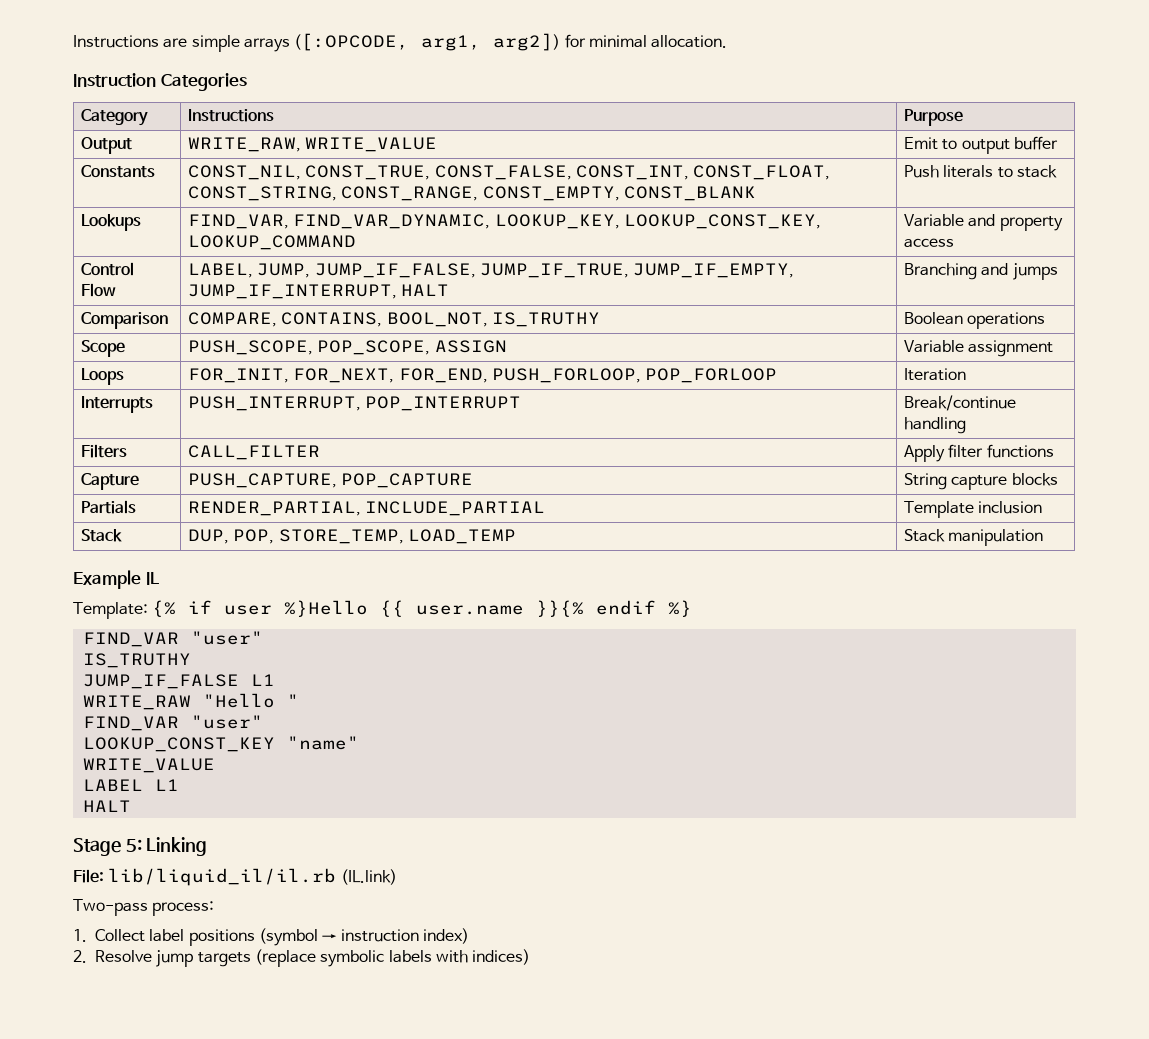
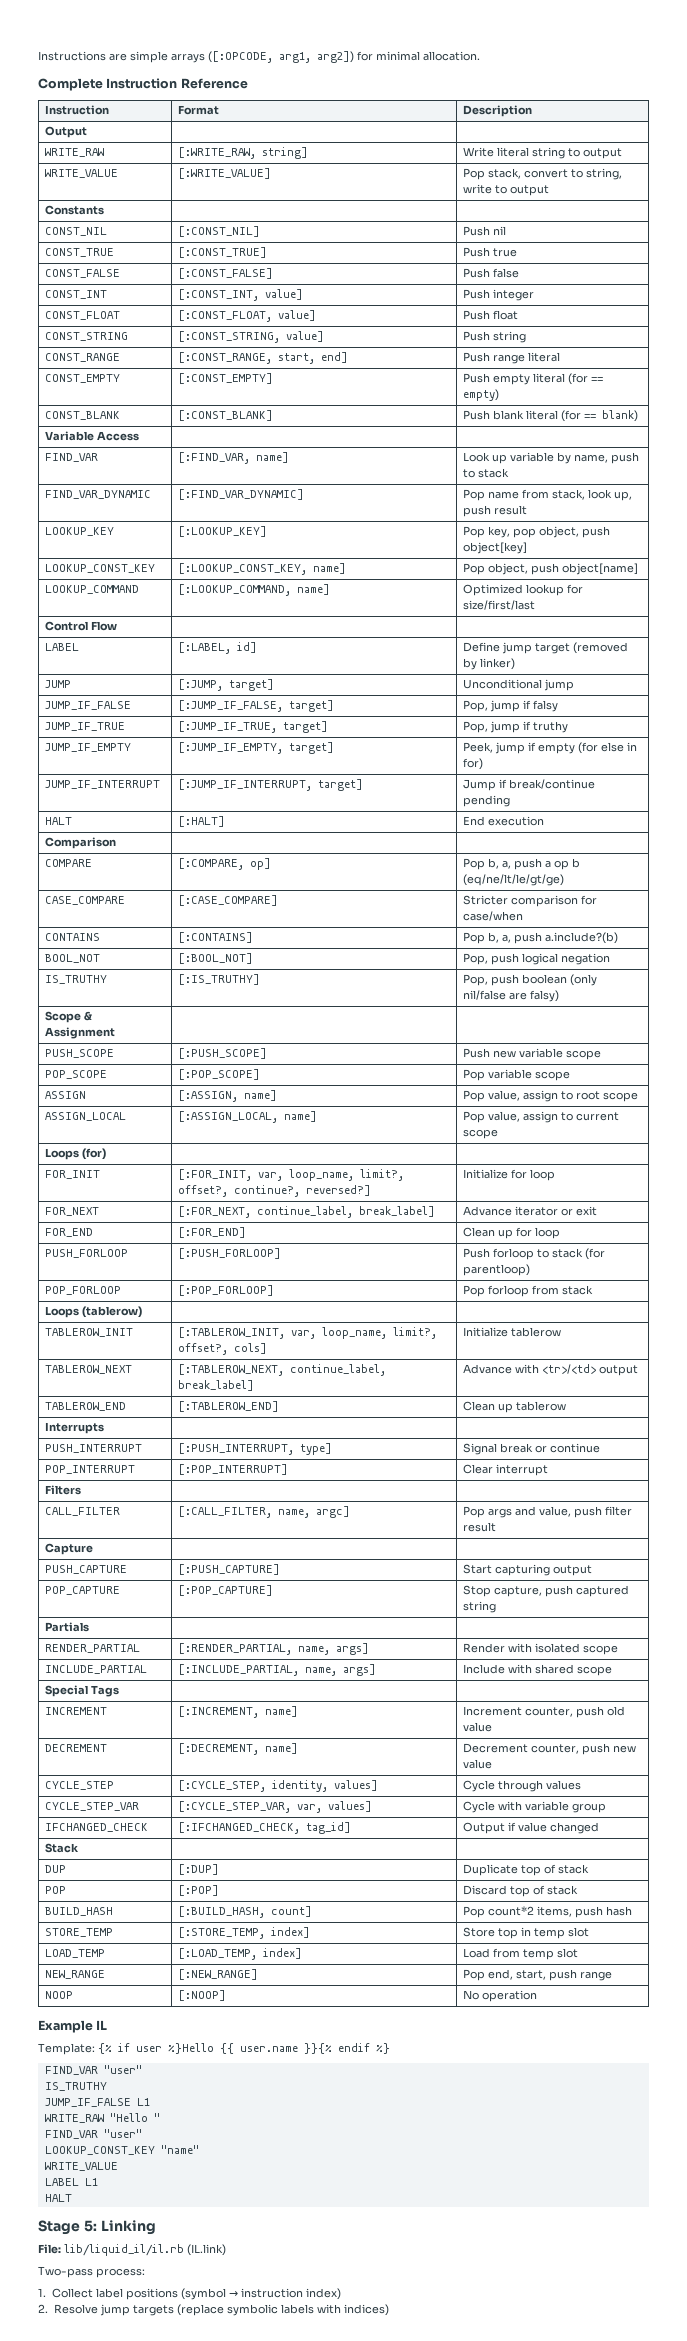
[73,73,247,91] [80,109,148,126] [187,109,274,122] [903,109,963,126] [80,137,132,154] [187,137,438,152] [903,136,1058,154] Instruction Categories // Category | Instructions | Purpose // Output | WRITE_RAW, WRITE_VALUE | Emit to output buffer -> [38,78,248,91] [45,105,110,115] [178,105,220,115] [463,105,533,117] [45,126,88,138] [45,148,105,157] [178,147,309,159] [463,147,623,159] [45,169,119,178] [178,168,272,179] [463,168,623,180] [463,184,550,196] Complete Instruction Reference // Instruction | Format | Description // Output | | // WRITE_RAW | [:WRITE_RAW, string] | Write literal string to output // WRITE_VALUE | [:WRITE_VALUE] | Pop stack, convert to string, write to output
[187,165,831,180] [187,186,620,201] CONST_NIL, CONST_TRUE, CONST_FALSE, CONST_INT, CONST_FLOAT, CONST_STRING, CONST_RANGE, CONST_EMPTY, -> [45,227,108,236] [178,226,261,237] [463,226,507,236] [45,248,115,257] [178,247,268,258] [463,247,518,257] [45,269,121,278] [178,268,274,279] [463,268,520,278] [45,290,108,299] [178,289,304,301] [463,289,535,301] [45,311,121,320] [178,310,317,322] [463,310,519,320] [45,332,129,341] [178,331,325,343] [463,331,527,343] [45,353,121,362] [178,352,349,364] [463,352,561,364] [45,374,121,383] [178,373,274,384] [463,373,604,385] [463,389,500,401] | // CONST_NIL | [:CONST_NIL] | Push nil // CONST_TRUE | [:CONST_TRUE] | Push true // CONST_FALSE | [:CONST_FALSE] | Push false // CONST_INT | [:CONST_INT, value] | Push integer // CONST_FLOAT | [:CONST_FLOAT, value] | Push float // CONST_STRING | [:CONST_STRING, value] | Push string // CONST_RANGE | [:CONST_RANGE, start, end] | Push range literal // CONST_EMPTY | [:CONST_EMPTY] | Push empty literal (for == empty) //
[903,165,1057,178] [80,214,141,231] [187,214,821,229] [187,235,356,250] [903,214,1063,231] [903,238,954,248] [80,262,134,276] [80,283,116,297] [187,263,795,278] [187,284,450,299] [903,263,1058,280] [80,312,168,329] [187,312,600,327] [903,312,1046,329] [80,340,125,357] [187,340,507,355] [903,340,1054,357] [80,368,124,385] [187,368,778,383] [903,368,966,381] [80,396,153,413] [187,396,522,411] [903,395,1016,411] [903,417,966,434] | Push literals to stack // Lookups | FIND_VAR, FIND_VAR_DYNAMIC, LOOKUP_KEY, LOOKUP_CONST_KEY, LOOKUP_COMMAND | Variable and property access // Control Flow | LABEL, JUMP, JUMP_IF_FALSE, JUMP_IF_TRUE, JUMP_IF_EMPTY, JUMP_IF_INTERRUPT, HALT | Branching and jumps // Comparison | COMPARE, CONTAINS, BOOL_NOT, IS_TRUTHY | Boolean operations // Scope | PUSH_SCOPE, POP_SCOPE, ASSIGN | Variable assignment // Loops | FOR_INIT, FOR_NEXT, FOR_END, PUSH_FORLOOP, POP_FORLOOP | Iteration // Interrupts | PUSH_INTERRUPT, POP_INTERRUPT | Break/continue handling -> [178,410,274,421] [463,410,639,422] [45,431,140,441] [45,453,99,462] [178,452,290,464] [463,452,640,464] [463,468,510,478] [45,490,152,499] [178,489,305,500] [463,489,633,501] [463,505,528,517] [45,527,115,536] [178,526,268,537] [463,526,611,538] [463,542,528,554] [45,564,156,573] [178,563,347,575] [463,563,639,575] [45,585,140,594] [178,584,331,596] [463,584,584,596] [463,600,536,610] [45,621,118,631] [45,643,80,651] [178,642,258,654] [463,642,629,654] [463,658,516,670] [45,680,72,688] [178,679,275,691] [463,679,575,691] [45,701,132,710] [178,700,335,712] [463,700,559,712] [45,722,126,731] [178,721,329,733] [463,721,569,733] [45,743,132,752] [178,742,335,754] [463,742,638,754] [463,758,484,770] [45,780,161,789] [178,779,364,791] [463,779,596,791] [463,795,511,807] [45,817,73,825] [178,816,226,827] [463,816,545,826] [45,837,117,849] [45,859,93,867] [178,858,272,870] [463,858,581,870] [463,874,565,886] [45,896,126,905] [178,895,279,906] [463,895,598,907] [463,911,524,921] [45,933,101,941] [178,932,254,943] [463,932,619,944] [45,954,101,963] [178,953,254,964] [463,953,611,965] [45,975,108,984] [178,974,261,985] [463,974,598,986] [463,990,560,1002] [45,1011,93,1023] [45,1027,116,1039] [45,1049,115,1058] [178,1048,268,1059] [463,1048,602,1060] [45,1070,108,1079] [178,1069,261,1080] [463,1069,571,1081] [45,1091,87,1099] [178,1090,278,1102] [463,1090,639,1102] [45,1112,127,1121] [178,1111,318,1123] [463,1111,620,1123] [463,1129,499,1139] [45,1148,107,1160] [45,1170,101,1179] [178,1169,405,1181] [178,1185,372,1197] [463,1169,556,1181] [45,1207,100,1216] [178,1206,436,1218] [463,1206,598,1216] [45,1228,94,1237] [178,1227,247,1238] [463,1227,561,1239] [45,1249,129,1258] [178,1248,282,1259] [463,1248,606,1260] [463,1264,531,1276] [45,1286,122,1295] [178,1285,275,1296] [463,1285,594,1297] [45,1306,143,1318] [45,1328,134,1337] [178,1327,438,1339] [178,1343,268,1355] [463,1327,562,1337] [45,1365,133,1374] [178,1364,387,1376] [178,1380,255,1391] [463,1364,639,1376] [45,1402,127,1411] [178,1401,280,1412] [463,1401,567,1413] [45,1422,105,1434] [45,1444,143,1453] [178,1443,333,1455] [463,1443,601,1455] [45,1465,136,1474] [178,1464,289,1475] [463,1464,549,1476] | [:CONST_BLANK] | Push blank literal (for == blank) // Variable Access | | // FIND_VAR | [:FIND_VAR, name] | Look up variable by name, push to stack // FIND_VAR_DYNAMIC | [:FIND_VAR_DYNAMIC] | Pop name from stack, look up, push result // LOOKUP_KEY | [:LOOKUP_KEY] | Pop key, pop object, push object[key] // LOOKUP_CONST_KEY | [:LOOKUP_CONST_KEY, name] | Pop object, push object[name] // LOOKUP_COMMAND | [:LOOKUP_COMMAND, name] | Optimized lookup for size/first/last // Control Flow | | // LABEL | [:LABEL, id] | Define jump target (removed by linker) // JUMP | [:JUMP, target] | Unconditional jump // JUMP_IF_FALSE | [:JUMP_IF_FALSE, target] | Pop, jump if falsy // JUMP_IF_TRUE | [:JUMP_IF_TRUE, target] | Pop, jump if truthy // JUMP_IF_EMPTY | [:JUMP_IF_EMPTY, target] | Peek, jump if empty (for else in for) // JUMP_IF_INTERRUPT | [:JUMP_IF_INTERRUPT, target] | Jump if break/continue pending // HALT | [:HALT] | End execution // Comparison | | // COMPARE | [:COMPARE, op] | Pop b, a, push a op b (eq/ne/lt/le/gt/ge) // CASE_COMPARE | [:CASE_COMPARE] | Stricter comparison for case/when // CONTAINS | [:CONTAINS] | Pop b, a, push a.include?(b) // BOOL_NOT | [:BOOL_NOT] | Pop, push logical negation // IS_TRUTHY | [:IS_TRUTHY] | Pop, push boolean (only nil/false are falsy) // Scope & Assignment | | // PUSH_SCOPE | [:PUSH_SCOPE] | Push new variable scope // POP_SCOPE | [:POP_SCOPE] | Pop variable scope // ASSIGN | [:ASSIGN, name] | Pop value, assign to root scope // ASSIGN_LOCAL | [:ASSIGN_LOCAL, name] | Pop value, assign to current scope // Loops (for) | | // FOR_INIT | [:FOR_INIT, var, loop_name, limit?, offset?, continue?, reversed?] | Initialize for loop // FOR_NEXT | [:FOR_NEXT, continue_label, break_label] | Advance iterator or exit // FOR_END | [:FOR_END] | Clean up for loop // PUSH_FORLOOP | [:PUSH_FORLOOP] | Push forloop to stack (for parentloop) // POP_FORLOOP | [:POP_FORLOOP] | Pop forloop from stack // Loops (tablerow) | | // TABLEROW_INIT | [:TABLEROW_INIT, var, loop_name, limit?, offset?, cols] | Initialize tablerow // TABLEROW_NEXT | [:TABLEROW_NEXT, continue_label, break_label] | Advance with <tr>/<td> output // TABLEROW_END | [:TABLEROW_END] | Clean up tablerow // Interrupts | | // PUSH_INTERRUPT | [:PUSH_INTERRUPT, type] | Signal break or continue // POP_INTERRUPT | [:POP_INTERRUPT] | Clear interrupt
(127, 451) none -> (82, 1490) | //
[903,444,1054,462] [80,473,139,490] [187,473,474,488] [903,473,1058,490] [80,500,136,514] [187,501,546,516] [903,501,1043,518] [80,529,122,542] [187,529,516,544] [903,529,1044,546] Apply filter functions // Capture | PUSH_CAPTURE, POP_CAPTURE | String capture blocks // Partials | RENDER_PARTIAL, INCLUDE_PARTIAL | Template inclusion // Stack | DUP, POP, STORE_TEMP, LOAD_TEMP | Stack manipulation -> [178,1506,351,1518] [463,1506,633,1518] [463,1522,497,1532] [45,1543,94,1555] [45,1565,128,1574] [178,1564,281,1575] [463,1564,593,1576] [45,1586,121,1595] [178,1585,274,1596] [463,1585,630,1597] [463,1601,497,1613] [45,1622,90,1632] [45,1644,141,1653] [178,1643,370,1655] [463,1643,619,1655] [45,1665,148,1674] [178,1664,377,1676] [463,1664,613,1676] [45,1685,120,1697] [45,1707,108,1715] [178,1706,299,1718] [463,1706,626,1718] [463,1722,493,1732] [45,1744,108,1752] [178,1743,299,1755] [463,1743,637,1755] [463,1759,493,1769] [45,1781,115,1790] [178,1780,379,1792] [463,1780,582,1792] [45,1802,140,1811] [178,1801,373,1813] [463,1801,607,1813] [45,1823,149,1832] [178,1822,352,1834] [463,1822,600,1834] [45,1843,80,1853] [45,1865,67,1873] [178,1864,220,1875] [463,1864,590,1876] [45,1886,67,1894] [178,1885,220,1896] [463,1885,579,1897] [45,1907,114,1916] [178,1906,313,1918] [463,1906,633,1918] [45,1928,114,1937] [178,1927,311,1939] [463,1927,590,1939] [45,1949,106,1958] [178,1948,303,1960] [463,1948,579,1960] [45,1970,106,1979] [178,1969,259,1980] [463,1969,613,1981] [45,1991,74,1999] [178,1990,227,2001] [463,1990,538,2002] [:CALL_FILTER, name, argc] | Pop args and value, push filter result // Capture | | // PUSH_CAPTURE | [:PUSH_CAPTURE] | Start capturing output // POP_CAPTURE | [:POP_CAPTURE] | Stop capture, push captured string // Partials | | // RENDER_PARTIAL | [:RENDER_PARTIAL, name, args] | Render with isolated scope // INCLUDE_PARTIAL | [:INCLUDE_PARTIAL, name, args] | Include with shared scope // Special Tags | | // INCREMENT | [:INCREMENT, name] | Increment counter, push old value // DECREMENT | [:DECREMENT, name] | Decrement counter, push new value // CYCLE_STEP | [:CYCLE_STEP, identity, values] | Cycle through values // CYCLE_STEP_VAR | [:CYCLE_STEP_VAR, var, values] | Cycle with variable group // IFCHANGED_CHECK | [:IFCHANGED_CHECK, tag_id] | Output if value changed // Stack | | // DUP | [:DUP] | Duplicate top of stack // POP | [:POP] | Discard top of stack // BUILD_HASH | [:BUILD_HASH, count] | Pop count*2 items, push hash // STORE_TEMP | [:STORE_TEMP, index] | Store top in temp slot // LOAD_TEMP | [:LOAD_TEMP, index] | Load from temp slot // NEW_RANGE | [:NEW_RANGE] | Pop end, start, push range // NOOP | [:NOOP] | No operation

